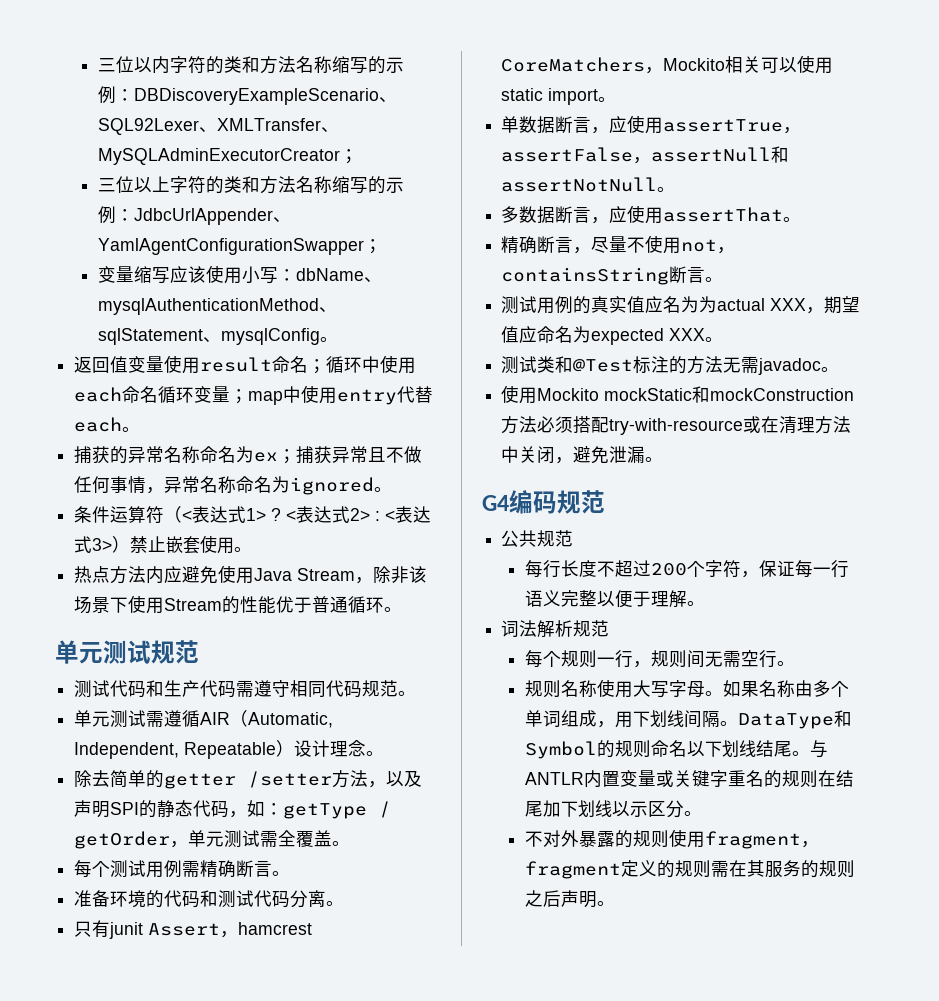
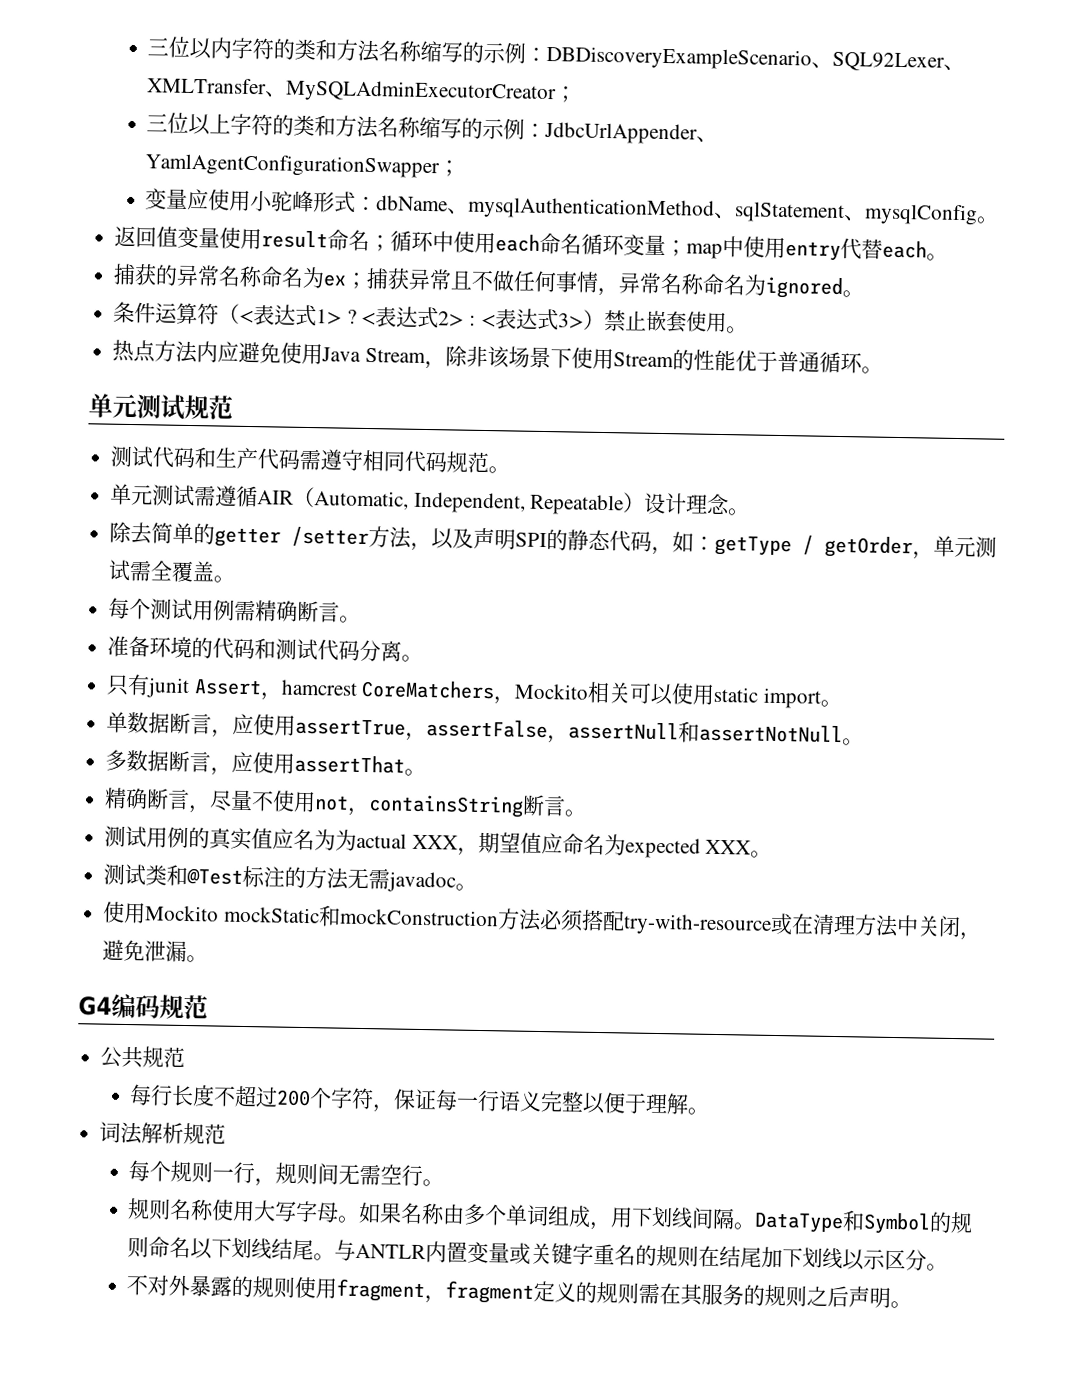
[134,265,279,284] 缩写应该使用小写 -> [187,188,357,213] 应使用小驼峰形式

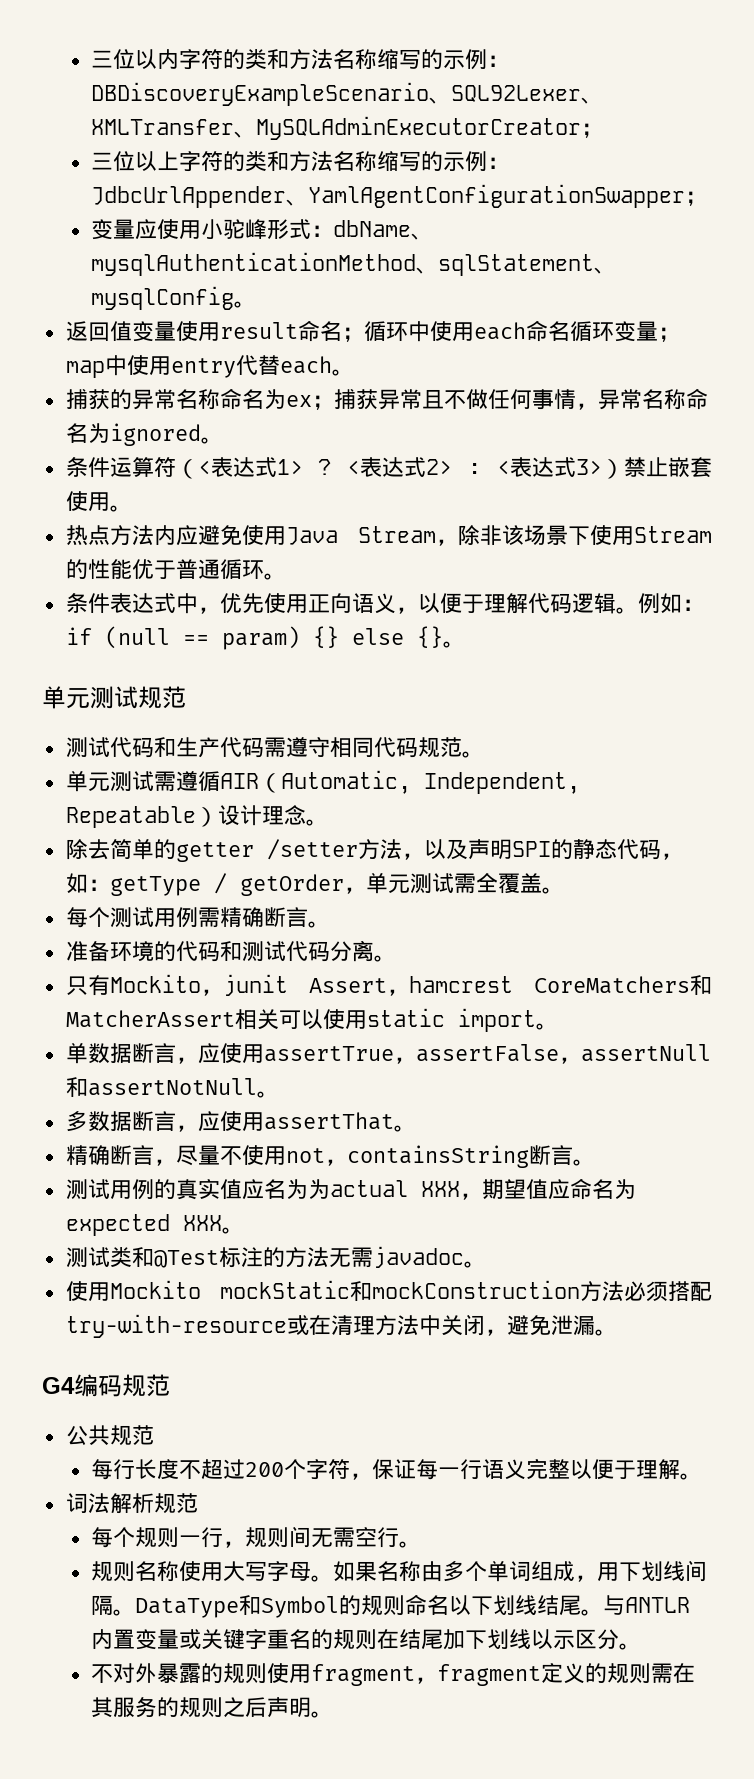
(883, 370) none -> [65,593,704,614] [65,626,465,650] // 条件表达式中，优先使用正向语义，以便于理解代码逻辑。例如：if (null == param) {} else {}。
(151, 684) none -> [109,974,223,996] Mockito，
[493,683,590,705] ，Mockito -> [690,975,712,995] [65,1010,235,1028] 和MatcherAssert

